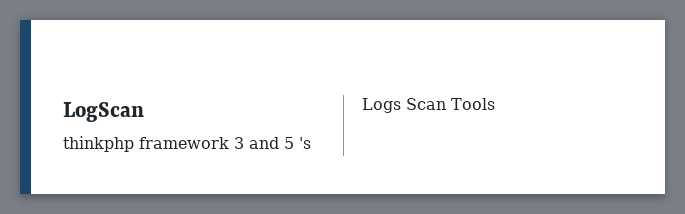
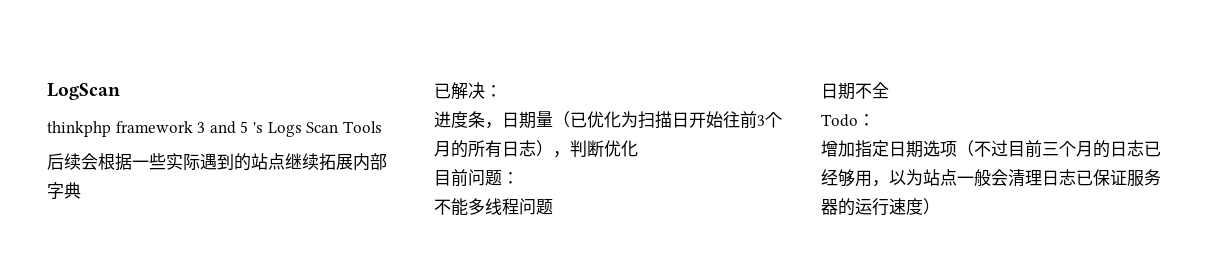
(495, 104) none -> [47,153,387,171] [47,182,81,199] [434,82,502,100] [434,111,782,129] [434,140,638,158] [434,169,519,187] [434,198,553,216] [821,82,889,100] [821,114,875,127] [821,140,1161,158] [821,169,1161,187] [821,198,940,216] // 后续会根据一些实际遇到的站点继续拓展内部字典 // 已解决： // 进度条，日期量（已优化为扫描日开始往前3个月的所有日志），判断优化 // 目前问题： // 不能多线程问题 // 日期不全 // Todo： // 增加指定日期选项（不过目前三个月的日志已经够用，以为站点一般会清理日志已保证服务器的运行速度）

